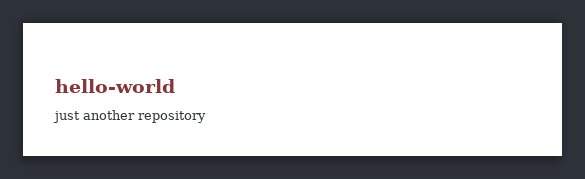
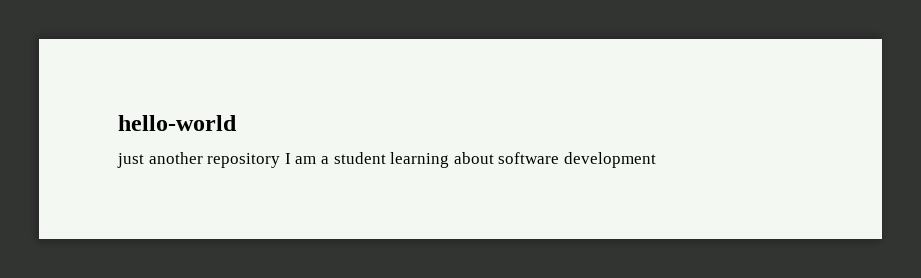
(206, 117) none -> [284,152,656,168] I am a student learning about software development

